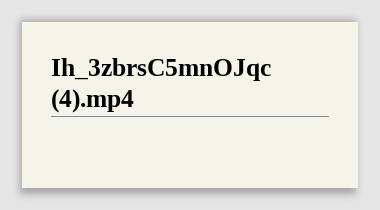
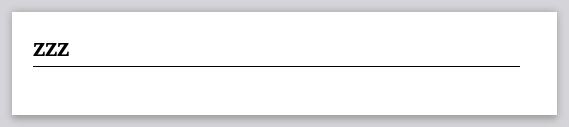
[51,58,271,81] [51,89,134,113] Ih_3zbrsC5mnOJqc (4).mp4 -> [33,43,69,56] zzz

